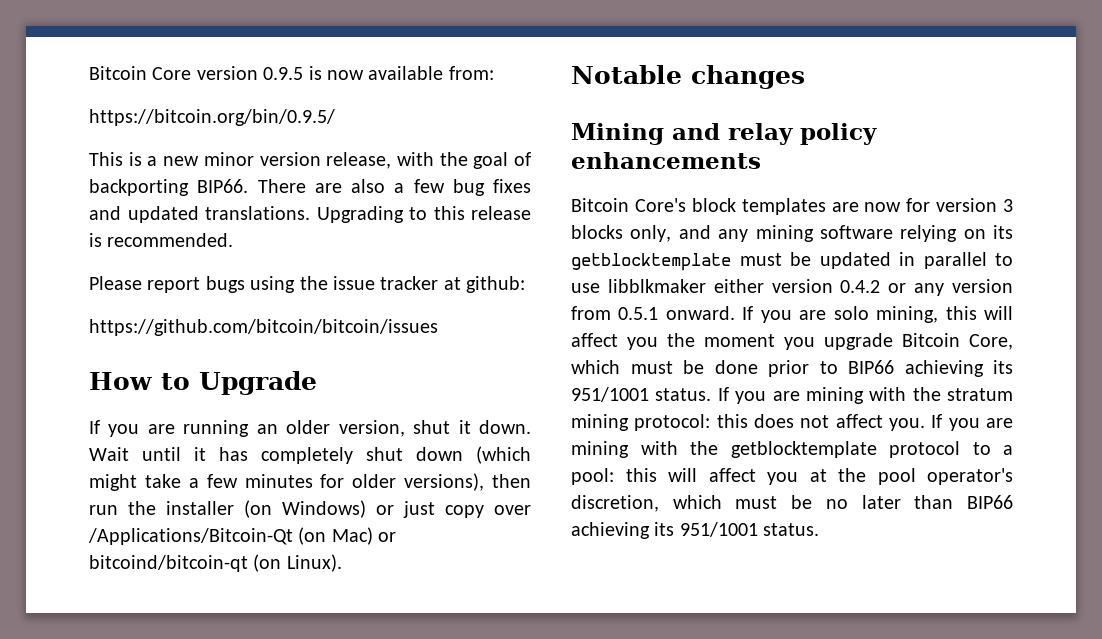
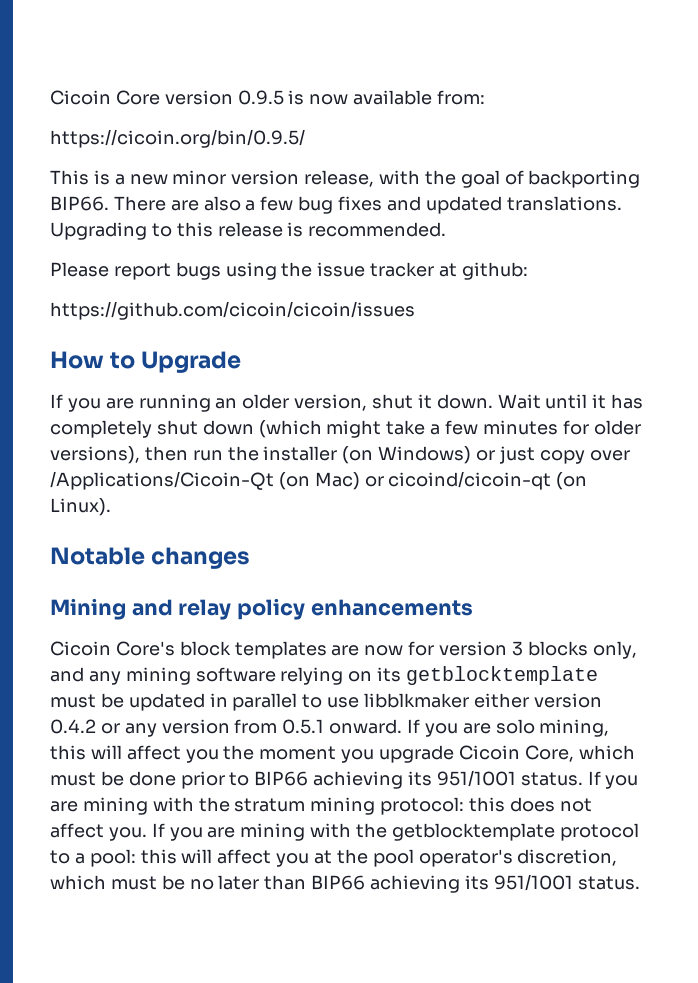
[89,66,147,80] Bitcoin -> [50,90,111,105] Cicoin
[89,109,335,126] https://bitcoin.org/bin/0.9.5/ -> [50,129,305,148] https://cicoin.org/bin/0.9.5/
[89,319,438,336] https://github.com/bitcoin/bitcoin/issues -> [50,301,415,320] https://github.com/cicoin/cicoin/issues
[88,528,293,545] /Applications/Bitcoin-Qt -> [50,471,274,490] /Applications/Cicoin-Qt
[89,555,248,572] bitcoind/bitcoin-qt -> [388,471,552,490] cicoind/cicoin-qt
[571,198,629,212] Bitcoin -> [50,641,111,656] Cicoin
[902,333,960,347] Bitcoin -> [458,745,520,760] Cicoin

